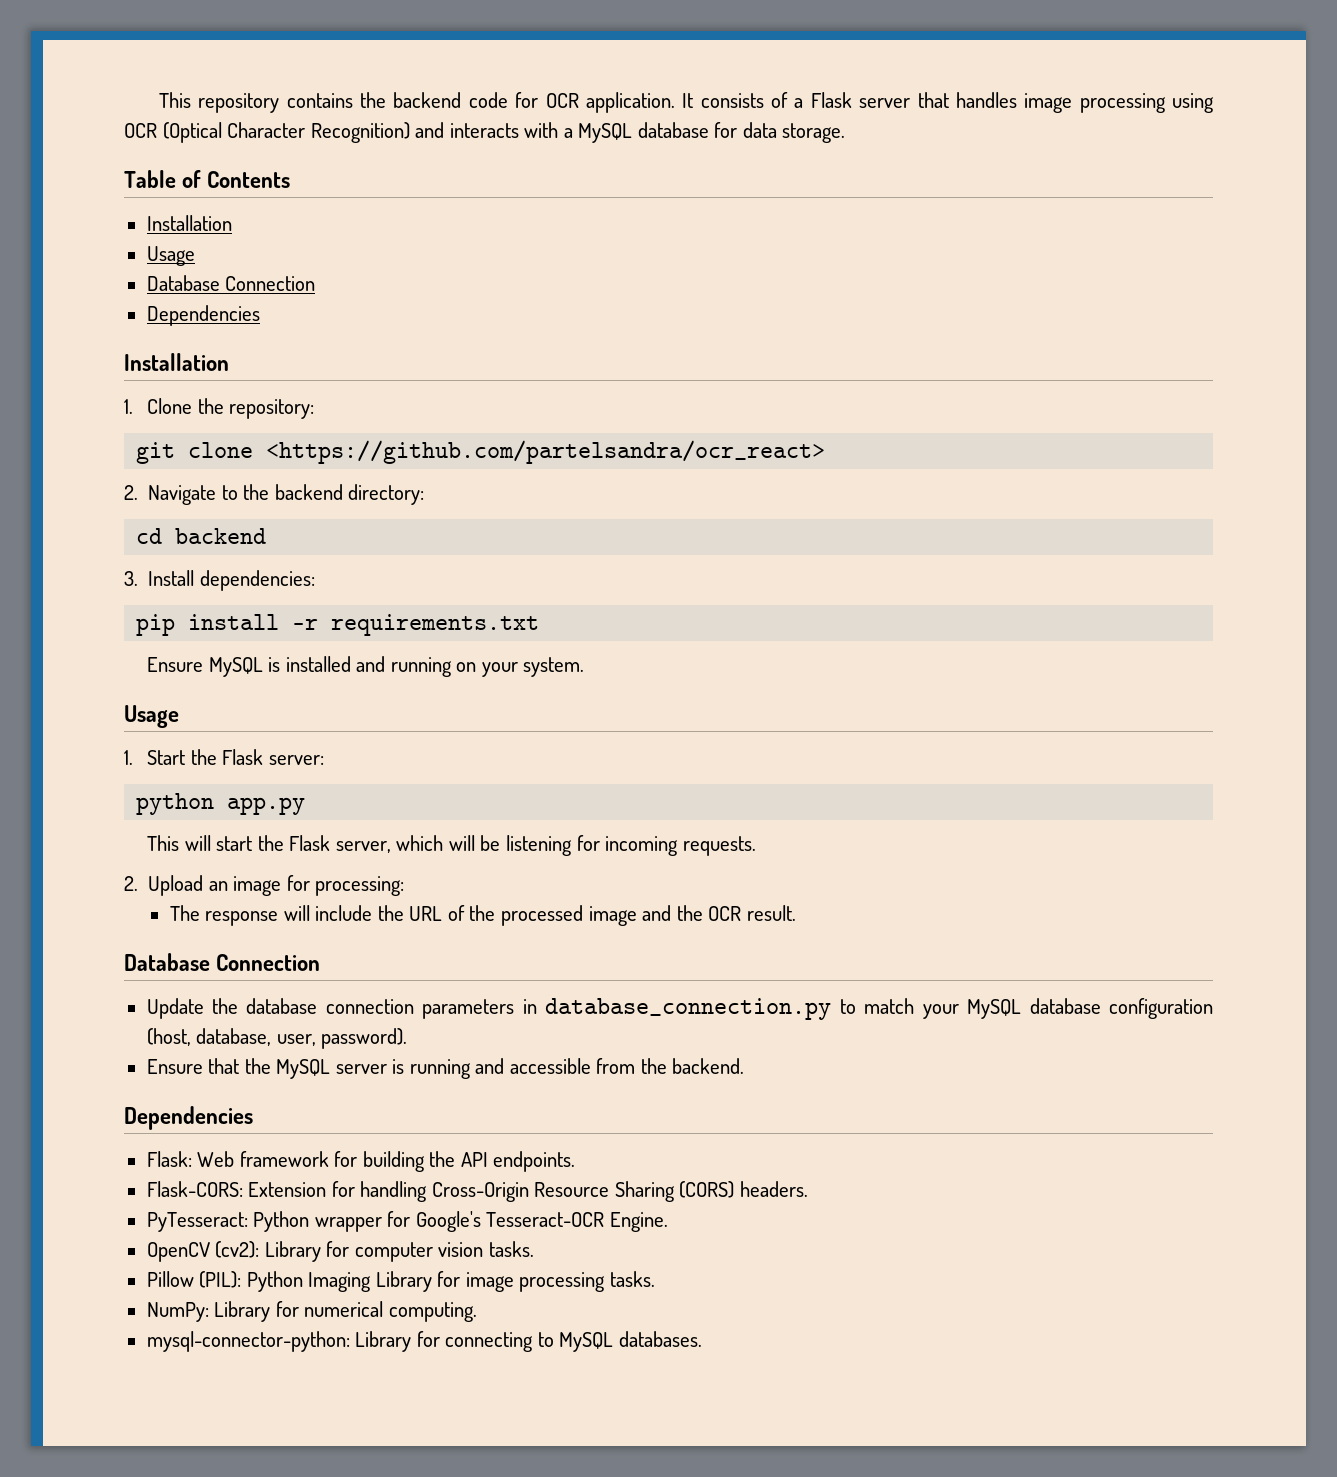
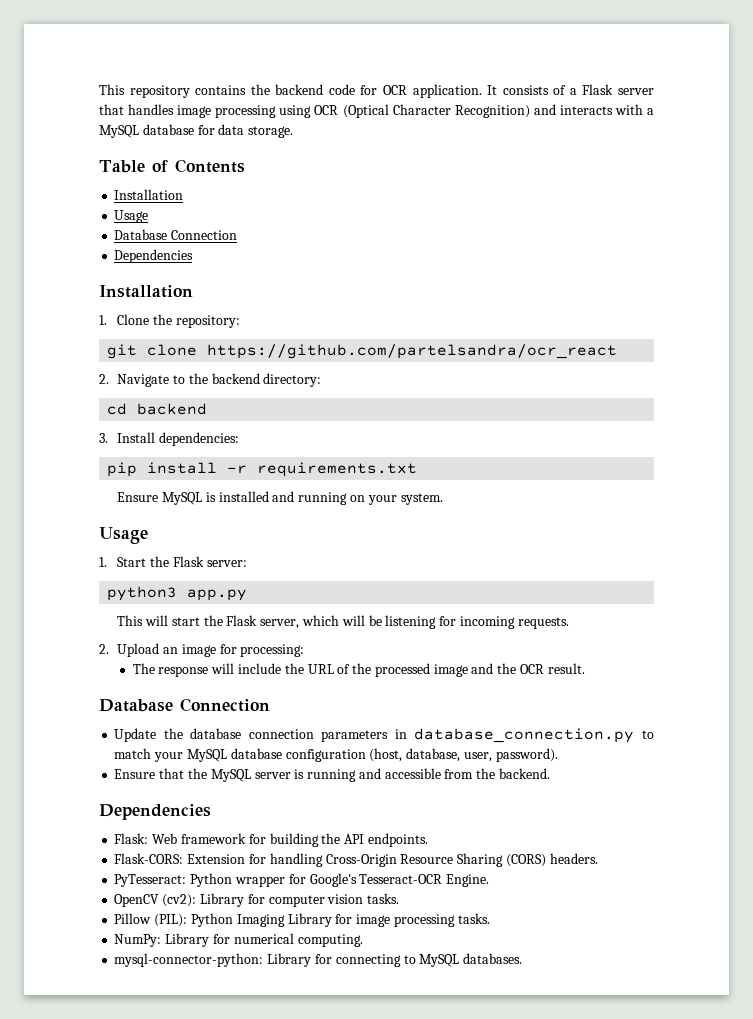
[266,440,826,464] <https://github.com/partelsandra/ocr_react> -> [207,344,618,359] https://github.com/partelsandra/ocr_react
[136,793,215,815] python -> [107,586,178,601] python3

